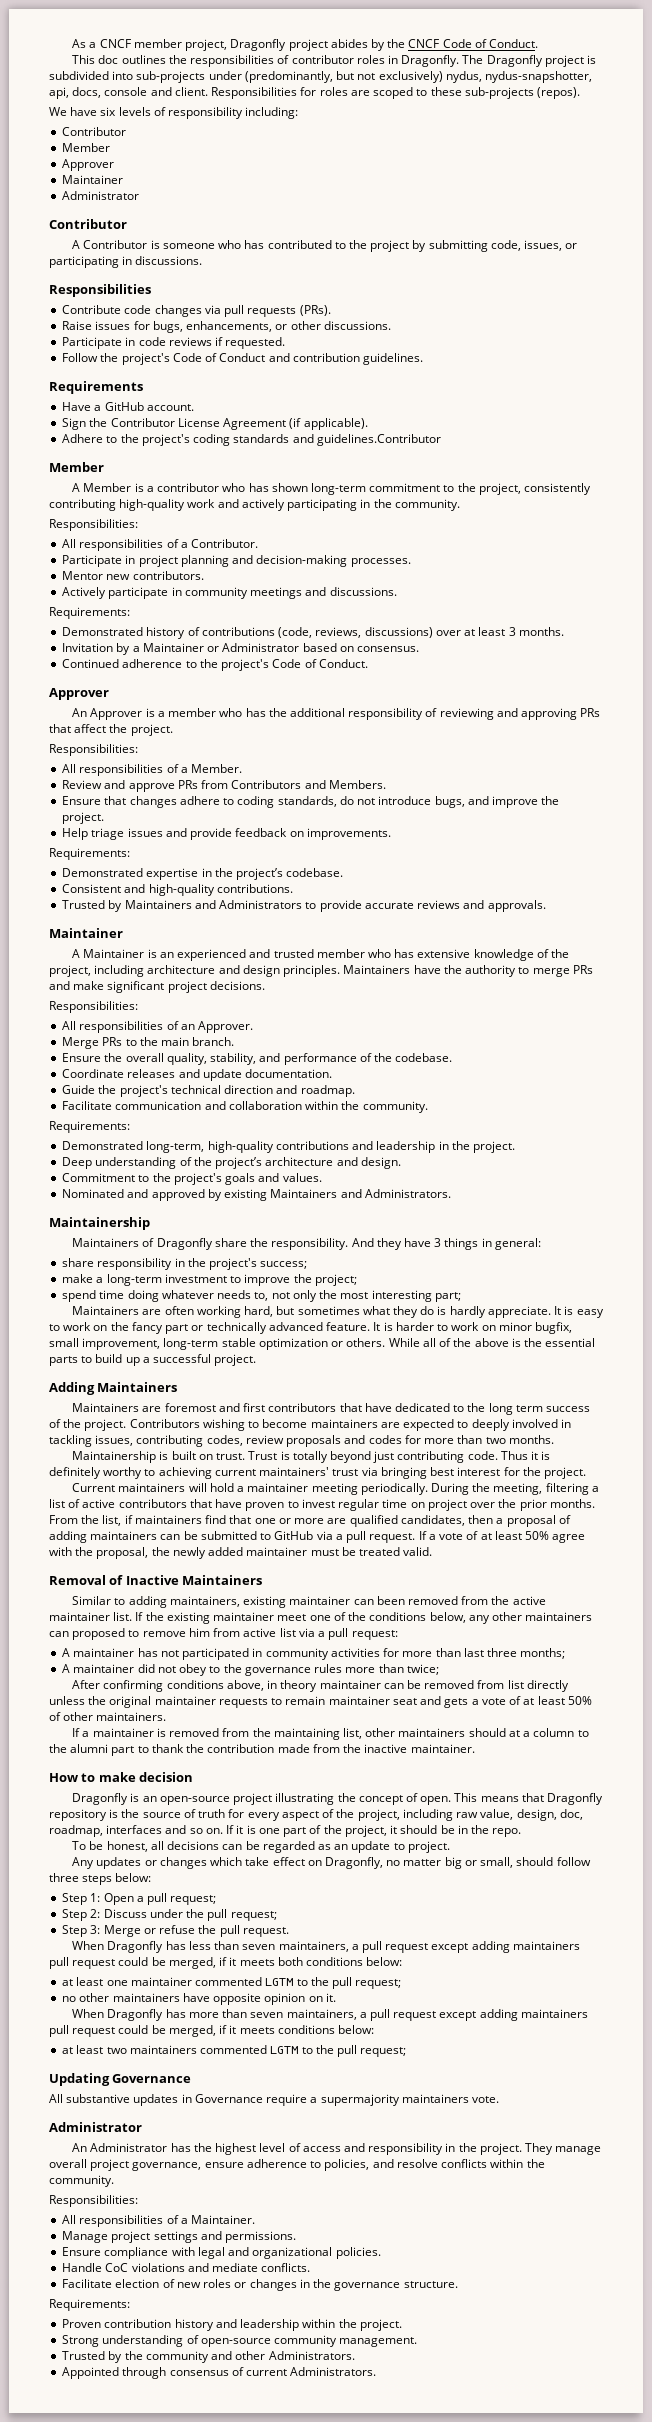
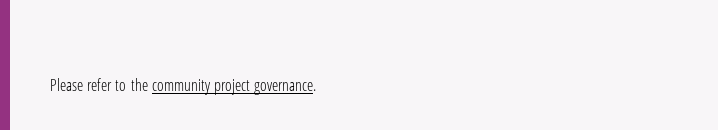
[72,39,539,51] [72,55,597,67] [49,71,593,83] [49,87,581,99] [49,107,299,119] [62,127,127,136] [62,143,111,152] [62,159,115,171] [62,175,124,184] [62,191,140,200] [49,219,127,229] [72,240,578,252] [49,256,203,268] [49,284,151,297] [62,305,331,317] [62,321,391,333] [62,337,286,349] [62,353,424,365] [49,381,143,394] [62,402,194,411] [62,418,368,430] [62,434,441,446] [49,462,104,472] [72,483,592,495] [49,499,460,511] [49,519,138,531] [62,539,259,551] [62,555,411,567] [62,571,204,580] [62,587,397,599] [49,607,130,619] [62,627,564,639] [62,643,420,655] [62,659,368,671] [49,688,109,700] [72,708,601,720] [49,724,173,736] [49,744,138,756] [62,764,243,776] [62,780,386,792] [62,796,560,808] [62,812,105,824] [62,828,391,840] [49,848,130,860] [62,868,344,880] [62,884,293,896] [62,900,546,912] [49,928,123,938] [72,949,570,961] [49,965,593,977] [49,981,265,993] [49,1001,138,1013] [62,1021,254,1033] [62,1037,235,1049] [62,1053,453,1065] [62,1069,333,1081] [62,1085,355,1097] [62,1101,428,1113] [49,1121,130,1133] [62,1141,516,1153] [62,1157,401,1169] [62,1173,322,1185] [62,1189,451,1201] [49,1217,150,1230] [72,1238,541,1250] [62,1258,308,1270] [62,1274,357,1286] [62,1290,461,1302] [72,1306,604,1318] [49,1322,573,1334] [49,1338,596,1350] [49,1354,257,1366] [49,1382,178,1395] [72,1403,591,1415] [49,1419,572,1431] [49,1435,554,1447] [72,1451,551,1463] [49,1467,587,1479] [72,1483,599,1495] [49,1499,595,1511] [49,1515,571,1527] [49,1531,586,1543] [49,1547,433,1559] [49,1575,263,1585] [72,1596,546,1608] [49,1612,593,1624] [49,1628,398,1640] [62,1648,566,1660] [62,1664,439,1676] [72,1680,569,1692] [49,1696,592,1708] [49,1712,167,1721] [72,1728,589,1740] [49,1744,475,1756] [49,1772,194,1782] [72,1793,604,1805] [49,1809,583,1821] [49,1825,522,1837] [72,1841,450,1853] [72,1857,591,1869] [49,1873,152,1885] [62,1893,217,1905] [62,1909,277,1921] [62,1925,289,1937] [72,1941,580,1953] [49,1957,403,1969] [62,1977,402,1989] [62,1993,336,2005] [72,2009,588,2021] [49,2025,375,2037] [62,2045,407,2057] [49,2073,192,2086] [49,2094,500,2106] [49,2122,142,2132] [72,2143,602,2155] [49,2159,545,2171] [49,2175,114,2187] [49,2195,138,2207] [62,2215,256,2227] [62,2231,297,2243] [62,2247,381,2259] [62,2263,311,2272] [62,2279,458,2291] [49,2299,130,2311] [62,2319,402,2331] [62,2335,418,2347] [62,2351,355,2363] [62,2367,377,2379] As a CNCF member project, Dragonfly project abides by the CNCF Code of Conduct. // This doc outlines the responsibilities of contributor roles in Dragonfly. The Dragonfly project is subdivided into sub-projects under (predominantly, but not exclusively) nydus, nydus-snapshotter, api, docs, console and client. Responsibilities for roles are scoped to these sub-projects (repos). // We have six levels of responsibility including: // Contributor // Member // Approver // Maintainer // Administrator // Contributor // A Contributor is someone who has contributed to the project by submitting code, issues, or participating in discussions. // Responsibilities // Contribute code changes via pull requests (PRs). // Raise issues for bugs, enhancements, or other discussions. // Participate in code reviews if requested. // Follow the project's Code of Conduct and contribution guidelines. // Requirements // Have a GitHub account. // Sign the Contributor License Agreement (if applicable). // Adhere to the project's coding standards and guidelines.Contributor // Member // A Member is a contributor who has shown long-term commitment to the project, consistently contributing high-quality work and actively participating in the community. // Responsibilities: // All responsibilities of a Contributor. // Participate in project planning and decision-making processes. // Mentor new contributors. // Actively participate in community meetings and discussions. // Requirements: // Demonstrated history of contributions (code, reviews, discussions) over at least 3 months. // Invitation by a Maintainer or Administrator based on consensus. // Continued adherence to the project's Code of Conduct. // Approver // An Approver is a member who has the additional responsibility of reviewing and approving PRs that affect the project. // Responsibilities: // All responsibilities of a Member. // Review and approve PRs from Contributors and Members. // Ensure that changes adhere to coding standards, do not introduce bugs, and improve the project. // Help triage issues and provide feedback on improvements. // Requirements: // Demonstrated expertise in the project’s codebase. // Consistent and high-quality contributions. // Trusted by Maintainers and Administrators to provide accurate reviews and approvals. // Maintainer // A Maintainer is an experienced and trusted member who has extensive knowledge of the project, including architecture and design principles. Maintainers have the authority to merge PRs and make significant project decisions. // Responsibilities: // All responsibilities of an Approver. // Merge PRs to the main branch. // Ensure the overall quality, stability, and performance of the codebase. // Coordinate releases and update documentation. // Guide the project's technical direction and roadmap. // Facilitate communication and collaboration within the community. // Requirements: // Demonstrated long-term, high-quality contributions and leadership in the project. // Deep understanding of the project’s architecture and design. // Commitment to the project's goals and values. // Nominated and approved by existing Maintainers and Administrators. // Maintainership // Maintainers of Dragonfly share the responsibility. And they have 3 things in general: // share responsibility in the project's success; // make a long-term investment to improve the project; // spend time doing whatever needs to, not only the most interesting part; // Maintainers are often working hard, but sometimes what they do is hardly appreciate. It is easy to work on the fancy part or technically advanced feature. It is harder to work on minor bugfix, small improvement, long-term stable optimization or others. While all of the above is the essential parts to build up a successful project. // Adding Maintainers // Maintainers are foremost and first contributors that have dedicated to the long term success of the project. Contributors wishing to become maintainers are expected to deeply involved in tackling issues, contributing codes, review proposals and codes for more than two months. // Maintainership is built on trust. Trust is totally beyond just contributing code. Thus it is definitely worthy to achieving current maintainers' trust via bringing best interest for the project. // Current maintainers will hold a maintainer meeting periodically. During the meeting, filtering a list of active contributors that have proven to invest regular time on project over the prior months. From the list, if maintainers find that one or more are qualified candidates, then a proposal of adding maintainers can be submitted to GitHub via a pull request. If a vote of at least 50% agree with the proposal, the newly added maintainer must be treated valid. // Removal of Inactive Maintainers // Similar to adding maintainers, existing maintainer can been removed from the active maintainer list. If the existing maintainer meet one of the conditions below, any other maintainers can proposed to remove him from active list via a pull request: // A maintainer has not participated in community activities for more than last three months; // A maintainer did not obey to the governance rules more than twice; // After confirming conditions above, in theory maintainer can be removed from list directly unless the original maintainer requests to remain maintainer seat and gets a vote of at least 50% of other maintainers. // If a maintainer is removed from the maintaining list, other maintainers should at a column to the alumni part to thank the contribution made from the inactive maintainer. // How to make decision // Dragonfly is an open-source project illustrating the concept of open. This means that Dragonfly repository is the source of truth for every aspect of the project, including raw value, design, doc, roadmap, interfaces and so on. If it is one part of the project, it should be in the repo. // To be honest, all decisions can be regarded as an update to project. // Any updates or changes which take effect on Dragonfly, no matter big or small, should follow three steps below: // Step 1: Open a pull request; // Step 2: Discuss under the pull request; // Step 3: Merge or refuse the pull request. // When Dragonfly has less than seven maintainers, a pull request except adding maintainers pull request could be merged, if it meets both conditions below: // at least one maintainer commented LGTM to the pull request; // no other maintainers have opposite opinion on it. // When Dragonfly has more than seven maintainers, a pull request except adding maintainers pull request could be merged, if it meets conditions below: // at least two maintainers commented LGTM to the pull request; // Updating Governance // All substantive updates in Governance require a supermajority maintainers vote. // Administrator // An Administrator has the highest level of access and responsibility in the project. They manage overall project governance, ensure adherence to policies, and resolve conflicts within the community. // Responsibilities: // All responsibilities of a Maintainer. // Manage project settings and permissions. // Ensure compliance with legal and organizational policies. // Handle CoC violations and mediate conflicts. // Facilitate election of new roles or changes in the governance structure. // Requirements: // Proven contribution history and leadership within the project. // Strong understanding of open-source community management. // Trusted by the community and other Administrators. // Appointed through consensus of current Administrators. -> [50,78,317,95] Please refer to the community project governance.

